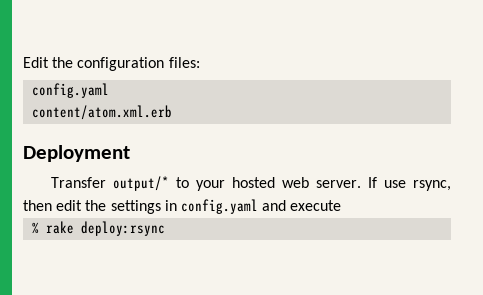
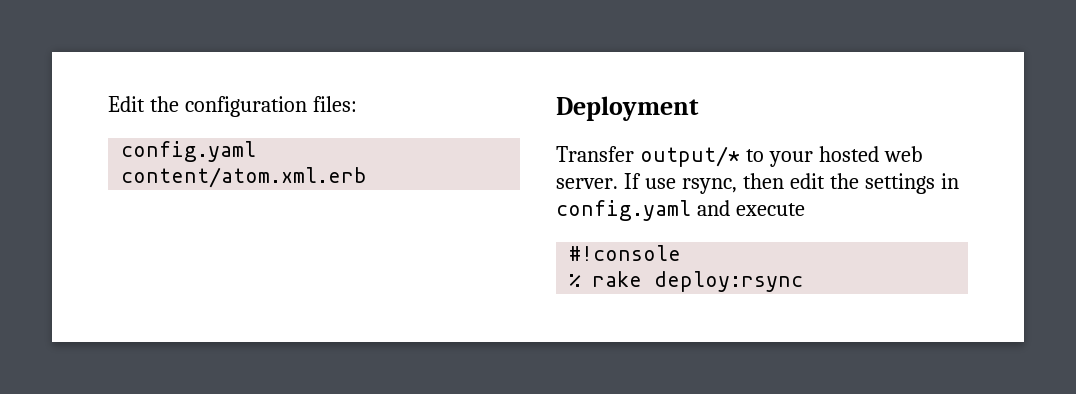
(342, 205) none -> [569,245,682,261] // #!console

